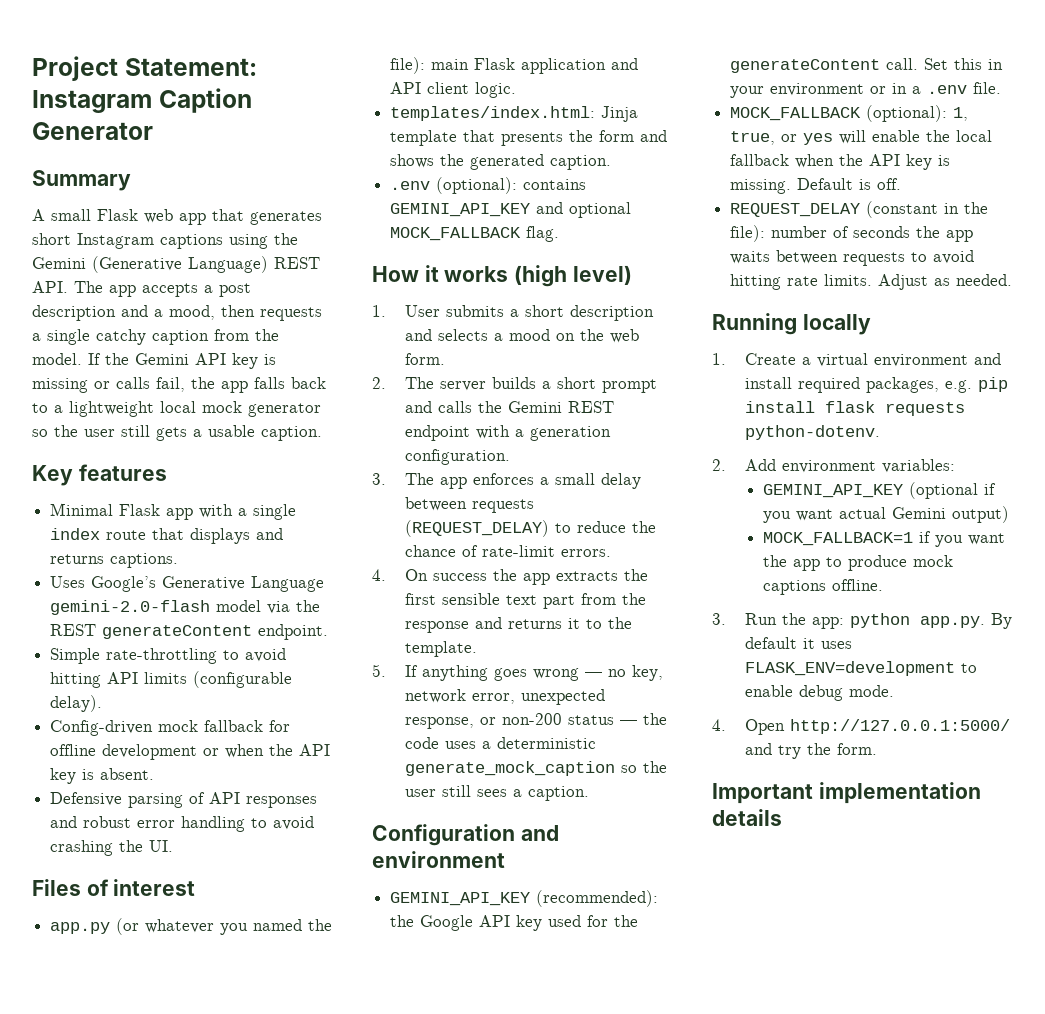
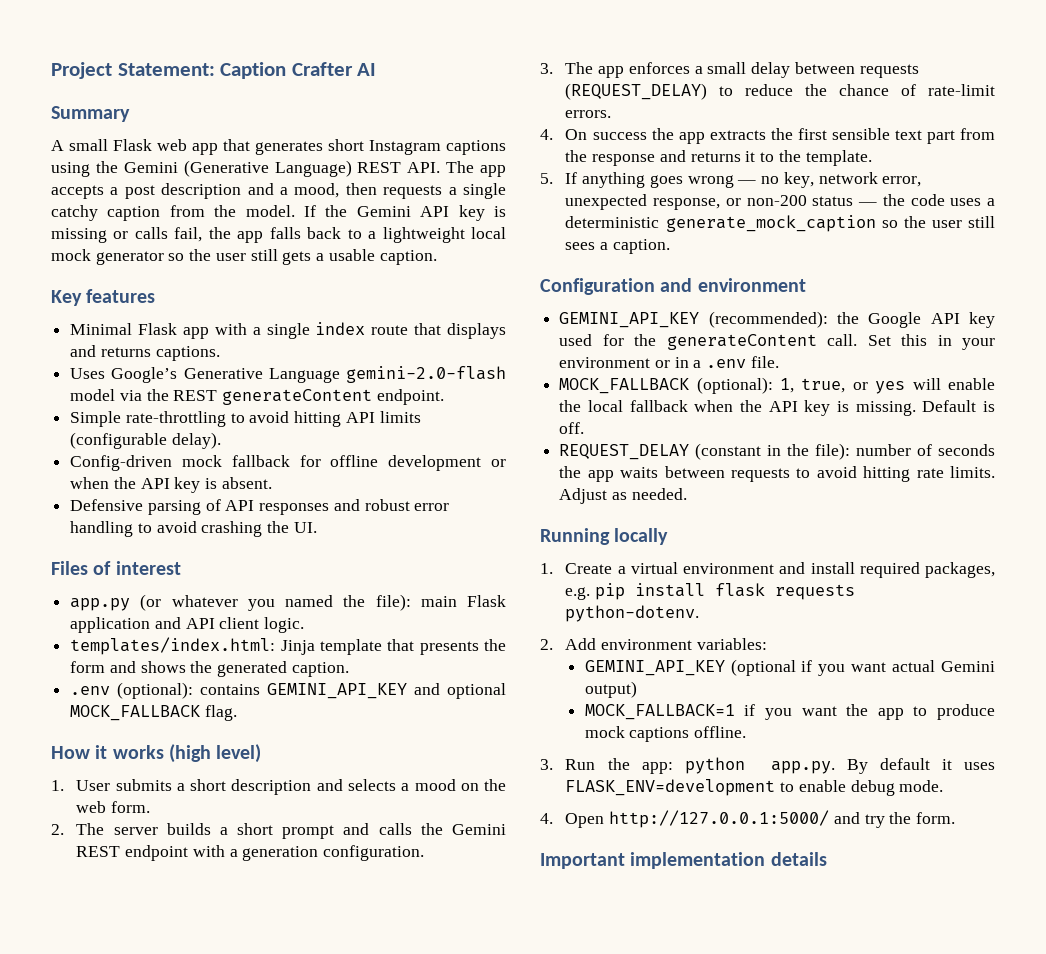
[32,88,252,113] [32,122,153,140] Instagram Caption Generator -> [220,62,377,79] Caption Crafter AI

